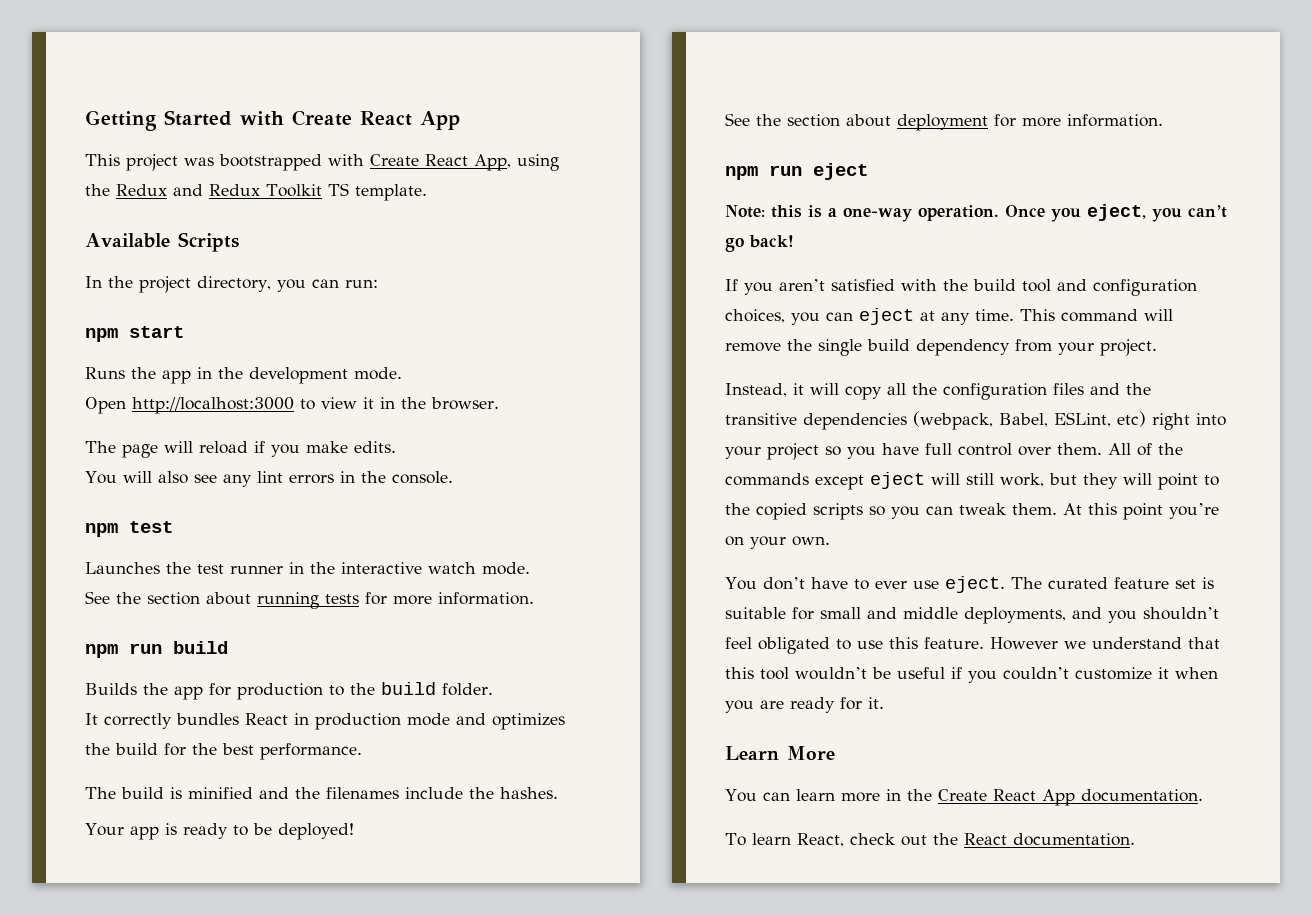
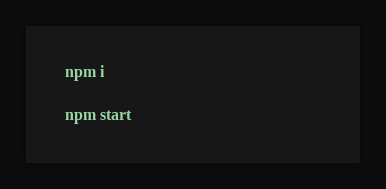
[85,110,460,131] [85,154,559,171] [85,183,427,201] [85,232,239,252] [85,276,378,293] [85,326,184,342] [85,367,402,384] [85,397,499,414] [85,441,396,458] [85,471,453,487] [85,521,173,537] [85,562,530,575] [85,591,534,609] [85,641,228,658] [85,682,493,700] [85,713,565,730] [85,743,362,760] [85,787,558,799] [85,823,354,840] [725,113,1163,131] [725,163,868,180] [725,204,1227,222] [725,235,794,252] [725,279,1197,296] [725,308,1173,325] [725,339,1157,356] [725,383,1151,400] [725,411,1226,430] [725,443,1183,460] [725,472,1219,490] [725,503,1219,520] [725,536,830,549] [725,576,1214,593] [725,607,1219,624] [725,637,1220,654] [725,667,1218,683] [725,697,884,713] [725,746,835,760] [725,789,1203,806] [725,833,1135,847] Getting Started with Create React App // This project was bootstrapped with Create React App, using the Redux and Redux Toolkit TS template. // Available Scripts // In the project directory, you can run: // npm start // Runs the app in the development mode. // Open http://localhost:3000 to view it in the browser. // The page will reload if you make edits. // You will also see any lint errors in the console. // npm test // Launches the test runner in the interactive watch mode. // See the section about running tests for more information. // npm run build // Builds the app for production to the build folder. // It correctly bundles React in production mode and optimizes the build for the best performance. // The build is minified and the filenames include the hashes. // Your app is ready to be deployed! // See the section about deployment for more information. // npm run eject // Note: this is a one-way operation. Once you eject, you can’t go back! // If you aren’t satisfied with the build tool and configuration choices, you can eject at any time. This command will remove the single build dependency from your project. // Instead, it will copy all the configuration files and the transitive dependencies (webpack, Babel, ESLint, etc) right into your project so you have full control over them. All of the commands except eject will still work, but they will point to the copied scripts so you can tweak them. At this point you’re on your own. // You don’t have to ever use eject. The curated feature set is suitable for small and middle deployments, and you shouldn’t feel obligated to use this feature. However we understand that this tool wouldn’t be useful if you couldn’t customize it when you are ready for it. // Learn More // You can learn more in the Create React App documentation. // To learn React, check out the React documentation. -> [65,65,106,81] [65,110,133,124] npm i // npm start

